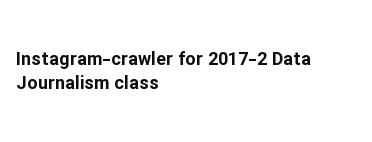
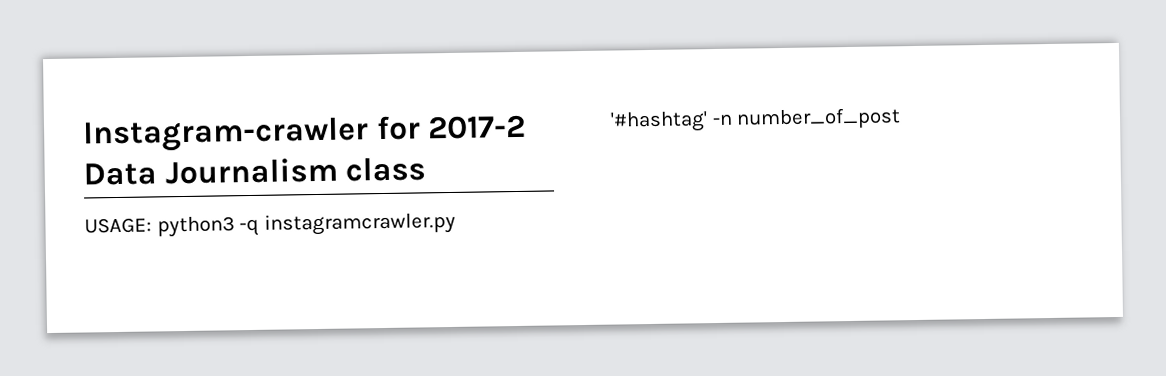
(159, 82) none -> [84,211,456,238] [610,107,902,133] // USAGE: python3 -q instagramcrawler.py '#hashtag' -n number_of_post

